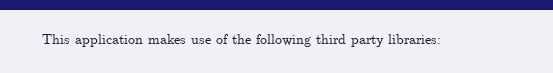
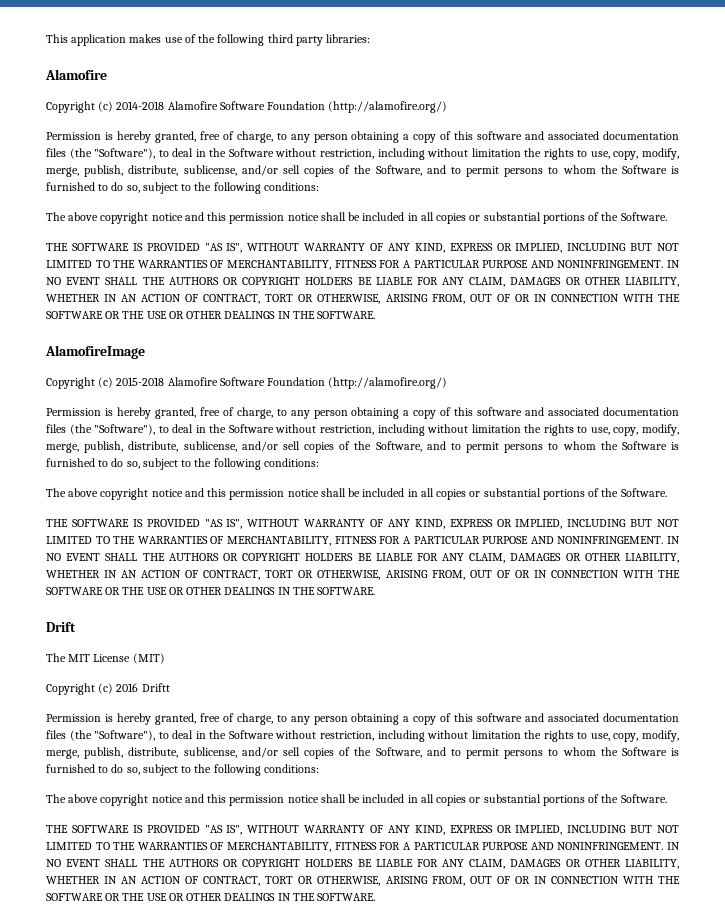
(441, 39) none -> [45,69,107,80] [46,101,448,113] [46,131,679,143] [46,148,679,160] [46,165,679,177] [46,182,319,194] [46,212,667,224] [46,243,679,253] [46,260,681,270] [46,277,679,287] [46,294,680,304] [46,311,376,319] [45,345,145,359] [46,377,448,389] [46,407,679,419] [46,424,679,436] [46,441,679,453] [46,458,319,470] [46,488,667,500] [46,519,679,529] [46,536,681,546] [46,553,679,563] [46,570,680,580] [46,587,376,595] [46,622,76,632] [46,653,165,664] [46,683,170,695] [46,713,679,725] [46,730,679,742] [46,747,679,759] [46,764,319,776] [46,794,667,806] [46,825,679,835] [46,842,681,852] [46,859,679,869] [46,876,680,886] [46,893,376,901] // Alamofire // Copyright (c) 2014-2018 Alamofire Software Foundation (http://alamofire.org/) // Permission is hereby granted, free of charge, to any person obtaining a copy of this software and associated documentation files (the "Software"), to deal in the Software without restriction, including without limitation the rights to use, copy, modify, merge, publish, distribute, sublicense, and/or sell copies of the Software, and to permit persons to whom the Software is furnished to do so, subject to the following conditions: // The above copyright notice and this permission notice shall be included in all copies or substantial portions of the Software. // THE SOFTWARE IS PROVIDED "AS IS", WITHOUT WARRANTY OF ANY KIND, EXPRESS OR IMPLIED, INCLUDING BUT NOT LIMITED TO THE WARRANTIES OF MERCHANTABILITY, FITNESS FOR A PARTICULAR PURPOSE AND NONINFRINGEMENT. IN NO EVENT SHALL THE AUTHORS OR COPYRIGHT HOLDERS BE LIABLE FOR ANY CLAIM, DAMAGES OR OTHER LIABILITY, WHETHER IN AN ACTION OF CONTRACT, TORT OR OTHERWISE, ARISING FROM, OUT OF OR IN CONNECTION WITH THE SOFTWARE OR THE USE OR OTHER DEALINGS IN THE SOFTWARE. // AlamofireImage // Copyright (c) 2015-2018 Alamofire Software Foundation (http://alamofire.org/) // Permission is hereby granted, free of charge, to any person obtaining a copy of this software and associated documentation files (the "Software"), to deal in the Software without restriction, including without limitation the rights to use, copy, modify, merge, publish, distribute, sublicense, and/or sell copies of the Software, and to permit persons to whom the Software is furnished to do so, subject to the following conditions: // The above copyright notice and this permission notice shall be included in all copies or substantial portions of the Software. // THE SOFTWARE IS PROVIDED "AS IS", WITHOUT WARRANTY OF ANY KIND, EXPRESS OR IMPLIED, INCLUDING BUT NOT LIMITED TO THE WARRANTIES OF MERCHANTABILITY, FITNESS FOR A PARTICULAR PURPOSE AND NONINFRINGEMENT. IN NO EVENT SHALL THE AUTHORS OR COPYRIGHT HOLDERS BE LIABLE FOR ANY CLAIM, DAMAGES OR OTHER LIABILITY, WHETHER IN AN ACTION OF CONTRACT, TORT OR OTHERWISE, ARISING FROM, OUT OF OR IN CONNECTION WITH THE SOFTWARE OR THE USE OR OTHER DEALINGS IN THE SOFTWARE. // Drift // The MIT License (MIT) // Copyright (c) 2016 Driftt // Permission is hereby granted, free of charge, to any person obtaining a copy of this software and associated documentation files (the "Software"), to deal in the Software without restriction, including without limitation the rights to use, copy, modify, merge, publish, distribute, sublicense, and/or sell copies of the Software, and to permit persons to whom the Software is furnished to do so, subject to the following conditions: // The above copyright notice and this permission notice shall be included in all copies or substantial portions of the Software. // THE SOFTWARE IS PROVIDED "AS IS", WITHOUT WARRANTY OF ANY KIND, EXPRESS OR IMPLIED, INCLUDING BUT NOT LIMITED TO THE WARRANTIES OF MERCHANTABILITY, FITNESS FOR A PARTICULAR PURPOSE AND NONINFRINGEMENT. IN NO EVENT SHALL THE AUTHORS OR COPYRIGHT HOLDERS BE LIABLE FOR ANY CLAIM, DAMAGES OR OTHER LIABILITY, WHETHER IN AN ACTION OF CONTRACT, TORT OR OTHERWISE, ARISING FROM, OUT OF OR IN CONNECTION WITH THE SOFTWARE OR THE USE OR OTHER DEALINGS IN THE SOFTWARE.

